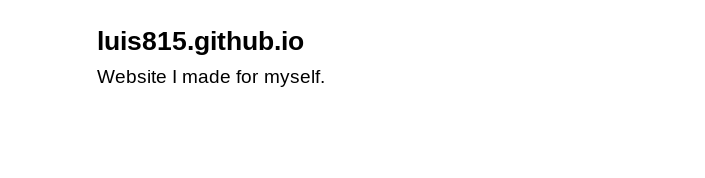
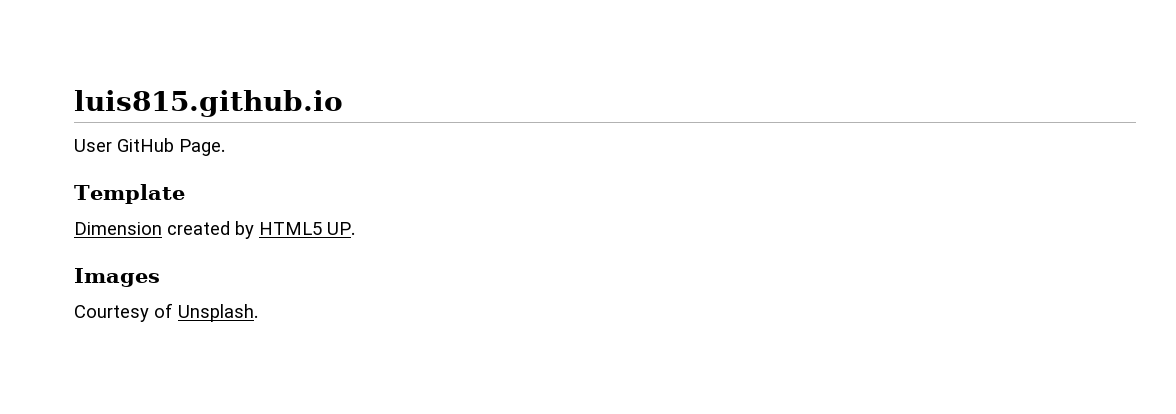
[97,70,325,87] Website I made for myself. -> [74,138,225,156] [74,184,185,204] [74,221,355,239] [74,268,160,287] [74,303,258,322] User GitHub Page. // Template // Dimension created by HTML5 UP. // Images // Courtesy of Unsplash.

